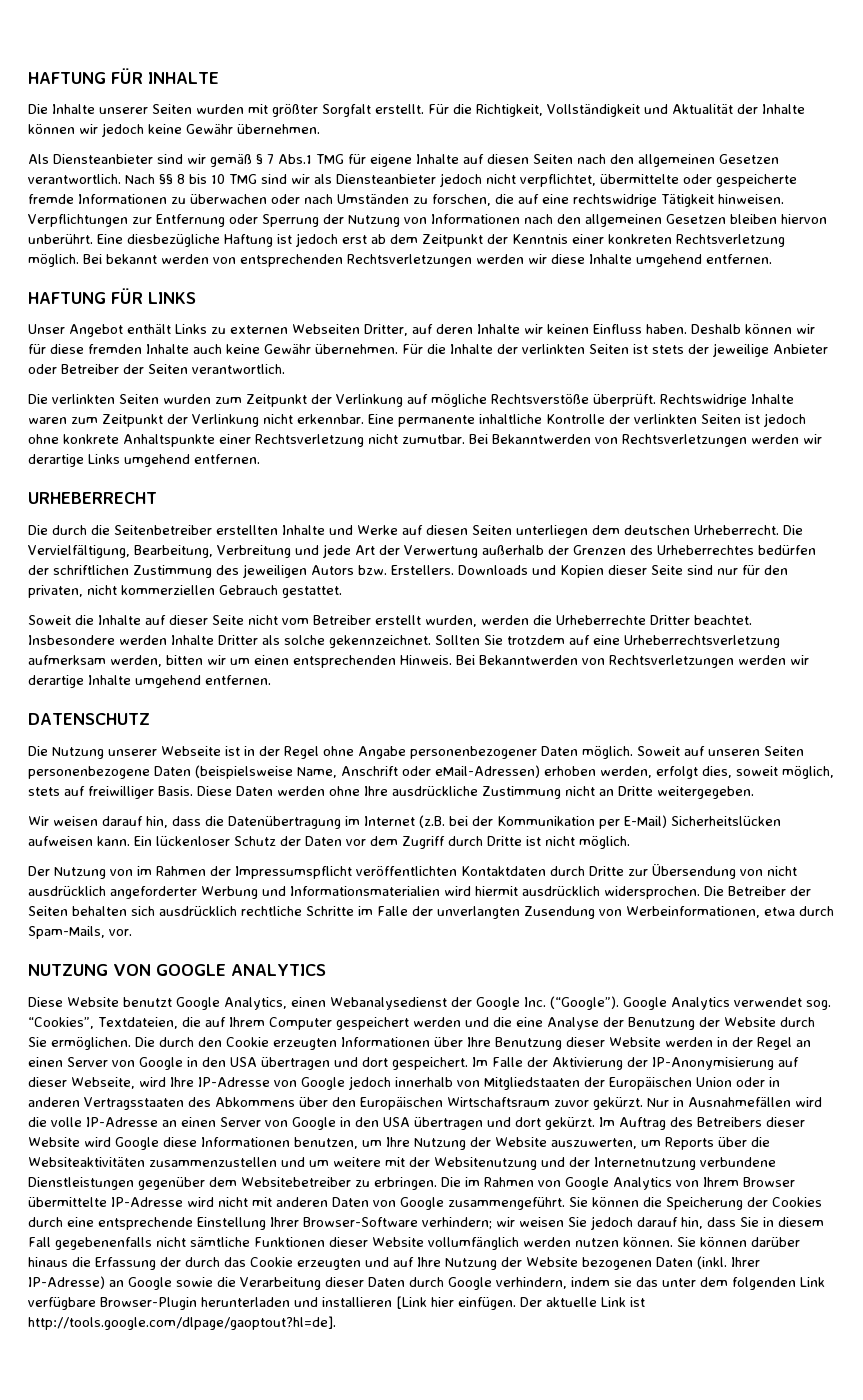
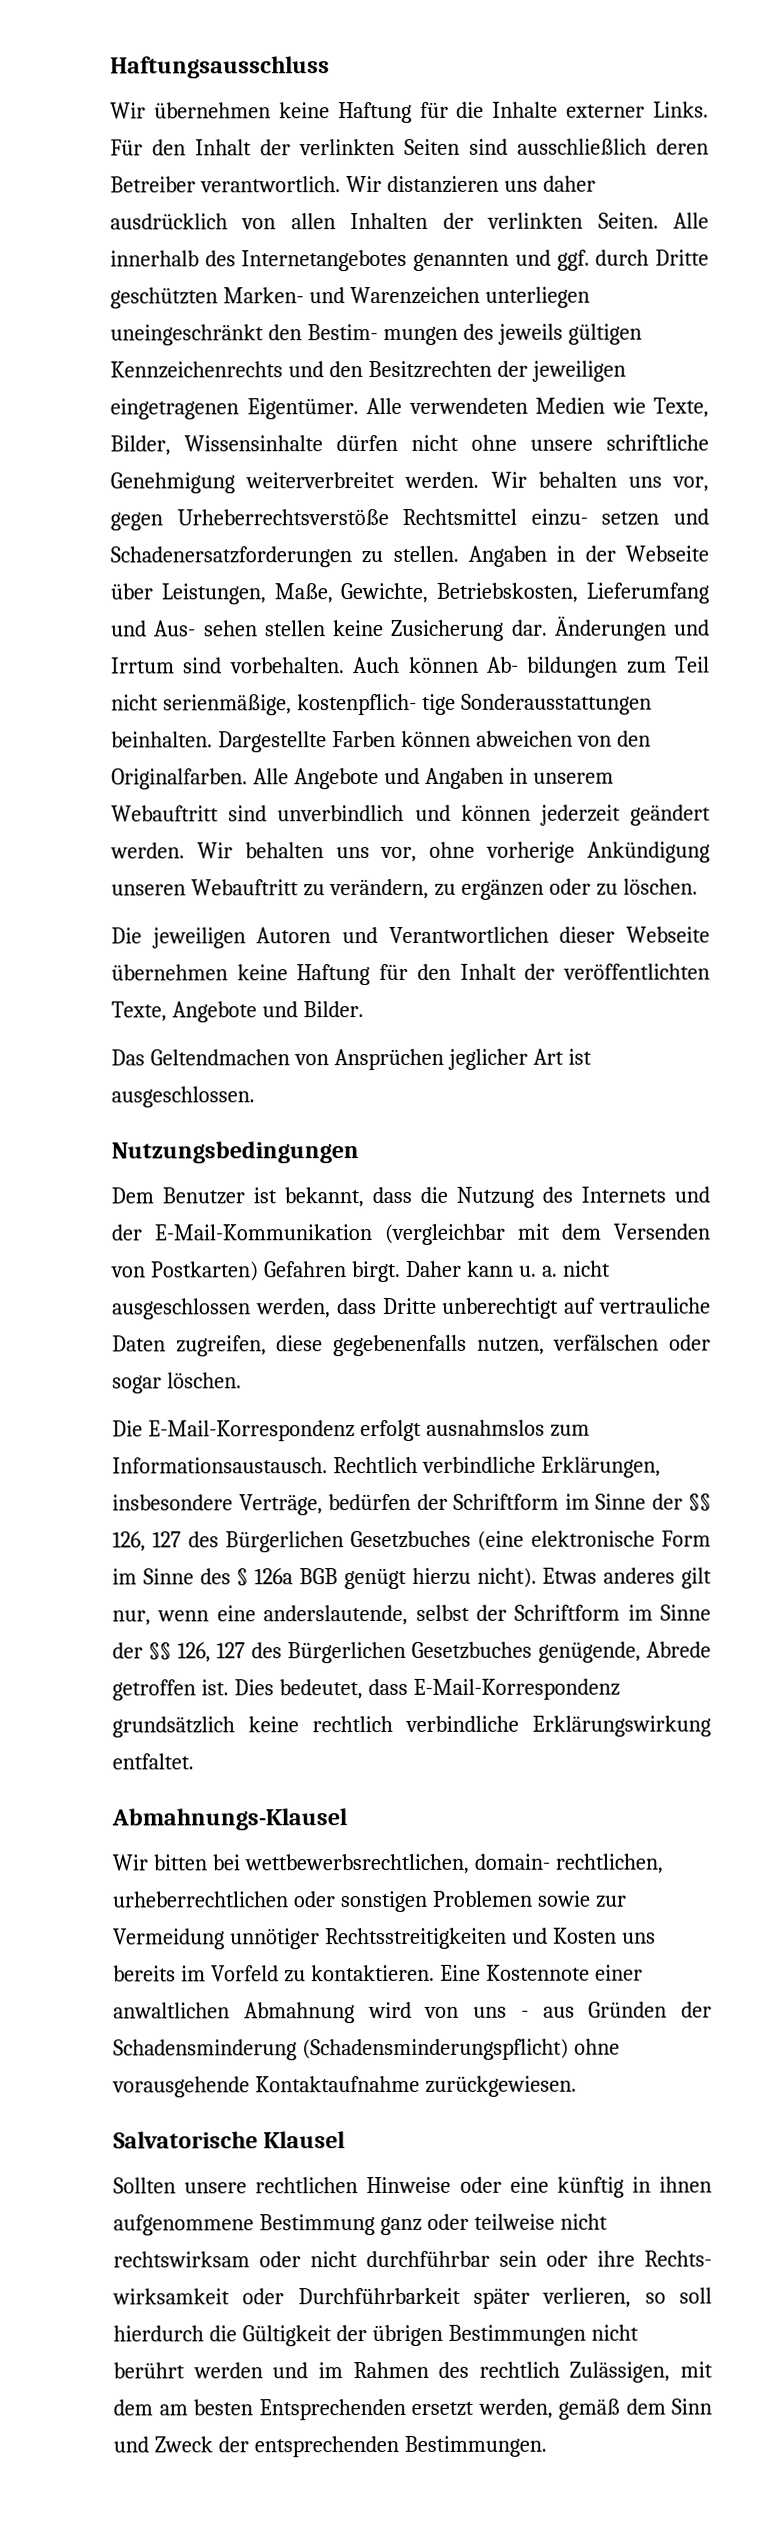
[28,68,219,84] [28,103,805,117] [28,123,320,137] [28,154,779,167] [28,173,797,187] [28,194,784,207] [28,214,827,227] [28,233,785,247] [28,253,772,267] [28,288,196,304] [28,323,815,337] [28,343,828,357] [28,364,285,374] [28,393,794,407] [28,413,806,427] [28,434,822,447] [28,454,260,467] [28,492,157,504] [28,525,803,538] [28,544,816,558] [28,564,788,578] [28,585,342,598] [28,615,752,627] [28,635,780,648] [28,655,809,668] [28,675,271,688] [28,713,150,725] [28,745,804,759] [28,765,834,779] [28,786,754,799] [28,815,781,829] [28,835,630,849] [28,864,797,879] [28,886,811,899] [28,906,834,919] [28,926,132,939] [28,964,326,976] [28,996,831,1010] [28,1017,815,1030] [28,1036,811,1050] [28,1057,799,1070] [28,1076,780,1090] [28,1097,822,1110] [28,1117,805,1130] [28,1137,770,1150] [28,1157,776,1170] [28,1177,795,1190] [28,1196,822,1210] [28,1216,824,1230] [28,1236,800,1250] [28,1256,760,1270] [28,1276,825,1290] [28,1296,645,1310] [28,1316,336,1330] HAFTUNG FÜR INHALTE // Die Inhalte unserer Seiten wurden mit größter Sorgfalt erstellt. Für die Richtigkeit, Vollständigkeit und Aktualität der Inhalte können wir jedoch keine Gewähr übernehmen. // Als Diensteanbieter sind wir gemäß § 7 Abs.1 TMG für eigene Inhalte auf diesen Seiten nach den allgemeinen Gesetzen verantwortlich. Nach §§ 8 bis 10 TMG sind wir als Diensteanbieter jedoch nicht verpflichtet, übermittelte oder gespeicherte fremde Informationen zu überwachen oder nach Umständen zu forschen, die auf eine rechtswidrige Tätigkeit hinweisen. Verpflichtungen zur Entfernung oder Sperrung der Nutzung von Informationen nach den allgemeinen Gesetzen bleiben hiervon unberührt. Eine diesbezügliche Haftung ist jedoch erst ab dem Zeitpunkt der Kenntnis einer konkreten Rechtsverletzung möglich. Bei bekannt werden von entsprechenden Rechtsverletzungen werden wir diese Inhalte umgehend entfernen. // HAFTUNG FÜR LINKS // Unser Angebot enthält Links zu externen Webseiten Dritter, auf deren Inhalte wir keinen Einfluss haben. Deshalb können wir für diese fremden Inhalte auch keine Gewähr übernehmen. Für die Inhalte der verlinkten Seiten ist stets der jeweilige Anbieter oder Betreiber der Seiten verantwortlich. // Die verlinkten Seiten wurden zum Zeitpunkt der Verlinkung auf mögliche Rechtsverstöße überprüft. Rechtswidrige Inhalte waren zum Zeitpunkt der Verlinkung nicht erkennbar. Eine permanente inhaltliche Kontrolle der verlinkten Seiten ist jedoch ohne konkrete Anhaltspunkte einer Rechtsverletzung nicht zumutbar. Bei Bekanntwerden von Rechtsverletzungen werden wir derartige Links umgehend entfernen. // URHEBERRECHT // Die durch die Seitenbetreiber erstellten Inhalte und Werke auf diesen Seiten unterliegen dem deutschen Urheberrecht. Die Vervielfältigung, Bearbeitung, Verbreitung und jede Art der Verwertung außerhalb der Grenzen des Urheberrechtes bedürfen der schriftlichen Zustimmung des jeweiligen Autors bzw. Erstellers. Downloads und Kopien dieser Seite sind nur für den privaten, nicht kommerziellen Gebrauch gestattet. // Soweit die Inhalte auf dieser Seite nicht vom Betreiber erstellt wurden, werden die Urheberrechte Dritter beachtet. Insbesondere werden Inhalte Dritter als solche gekennzeichnet. Sollten Sie trotzdem auf eine Urheberrechtsverletzung aufmerksam werden, bitten wir um einen entsprechenden Hinweis. Bei Bekanntwerden von Rechtsverletzungen werden wir derartige Inhalte umgehend entfernen. // DATENSCHUTZ // Die Nutzung unserer Webseite ist in der Regel ohne Angabe personenbezogener Daten möglich. Soweit auf unseren Seiten personenbezogene Daten (beispielsweise Name, Anschrift oder eMail-Adressen) erhoben werden, erfolgt dies, soweit möglich, stets auf freiwilliger Basis. Diese Daten werden ohne Ihre ausdrückliche Zustimmung nicht an Dritte weitergegeben. // Wir weisen darauf hin, dass die Datenübertragung im Internet (z.B. bei der Kommunikation per E-Mail) Sicherheitslücken aufweisen kann. Ein lückenloser Schutz der Daten vor dem Zugriff durch Dritte ist nicht möglich. // Der Nutzung von im Rahmen der Impressumspflicht veröffentlichten Kontaktdaten durch Dritte zur Übersendung von nicht ausdrücklich angeforderter Werbung und Informationsmaterialien wird hiermit ausdrücklich widersprochen. Die Betreiber der Seiten behalten sich ausdrücklich rechtliche Schritte im Falle der unverlangten Zusendung von Werbeinformationen, etwa durch Spam-Mails, vor. // NUTZUNG VON GOOGLE ANALYTICS // Diese Website benutzt Google Analytics, einen Webanalysedienst der Google Inc. (“Google”). Google Analytics verwendet sog. “Cookies”, Textdateien, die auf Ihrem Computer gespeichert werden und die eine Analyse der Benutzung der Website durch Sie ermöglichen. Die durch den Cookie erzeugten Informationen über Ihre Benutzung dieser Website werden in der Regel an einen Server von Google in den USA übertragen und dort gespeichert. Im Falle der Aktivierung der IP-Anonymisierung auf dieser Webseite, wird Ihre IP-Adresse von Google jedoch innerhalb von Mitgliedstaaten der Europäischen Union oder in anderen Vertragsstaaten des Abkommens über den Europäischen Wirtschaftsraum zuvor gekürzt. Nur in Ausnahmefällen wird die volle IP-Adresse an einen Server von Google in den USA übertragen und dort gekürzt. Im Auftrag des Betreibers dieser Website wird Google diese Informationen benutzen, um Ihre Nutzung der Website auszuwerten, um Reports über die Websiteaktivitäten zusammenzustellen und um weitere mit der Websitenutzung und der Internetnutzung verbundene Dienstleistungen gegenüber dem Websitebetreiber zu erbringen. Die im Rahmen von Google Analytics von Ihrem Browser übermittelte IP-Adresse wird nicht mit anderen Daten von Google zusammengeführt. Sie können die Speicherung der Cookies durch eine entsprechende Einstellung Ihrer Browser-Software verhindern; wir weisen Sie jedoch darauf hin, dass Sie in diesem Fall gegebenenfalls nicht sämtliche Funktionen dieser Website vollumfänglich werden nutzen können. Sie können darüber hinaus die Erfassung der durch das Cookie erzeugten und auf Ihre Nutzung der Website bezogenen Daten (inkl. Ihrer IP-Adresse) an Google sowie die Verarbeitung dieser Daten durch Google verhindern, indem sie das unter dem folgenden Link verfügbare Browser-Plugin herunterladen und installieren [Link hier einfügen. Der aktuelle Link ist http://tools.google.com/dlpage/gaoptout?hl=de]. -> [110,56,330,79] [110,101,709,124] [110,138,709,156] [110,175,596,194] [110,212,710,230] [110,249,710,272] [110,286,590,309] [110,323,642,346] [110,360,626,382] [110,397,709,420] [110,434,709,456] [110,471,709,494] [110,508,709,531] [110,545,709,568] [110,582,709,605] [110,615,710,641] [111,656,710,678] [111,693,652,716] [111,730,651,753] [111,767,614,790] [111,804,712,826] [110,841,711,863] [111,878,698,900] [111,926,710,949] [111,963,710,986] [111,1001,364,1023] [111,1048,592,1071] [111,1086,255,1108] [111,1141,359,1164] [111,1186,710,1208] [111,1223,710,1246] [111,1260,611,1283] [112,1297,711,1320] [112,1334,711,1357] [112,1372,242,1394] [112,1419,590,1442] [112,1456,661,1478] [112,1493,711,1516] [112,1530,712,1553] [112,1567,712,1590] [112,1604,711,1626] [112,1641,711,1664] [112,1678,620,1701] [112,1715,711,1738] [112,1753,194,1770] [111,1808,347,1831] [112,1853,663,1875] [112,1890,627,1913] [113,1927,656,1950] [113,1964,643,1983] [113,2001,712,2024] [113,2038,620,2061] [112,2075,577,2098] [113,2131,346,2149] [113,2176,712,2198] [113,2213,608,2236] [113,2250,712,2268] [112,2287,712,2309] [113,2324,639,2347] [113,2361,713,2383] [113,2398,712,2421] [113,2435,547,2458] Haftungsausschluss // Wir übernehmen keine Haftung für die Inhalte externer Links. Für den Inhalt der verlinkten Seiten sind ausschließlich deren Betreiber verantwortlich. Wir distanzieren uns daher ausdrücklich von allen Inhalten der verlinkten Seiten. Alle innerhalb des Internetangebotes genannten und ggf. durch Dritte geschützten Marken- und Warenzeichen unterliegen uneingeschränkt den Bestim- mungen des jeweils gültigen Kennzeichenrechts und den Besitzrechten der jeweiligen eingetragenen Eigentümer. Alle verwendeten Medien wie Texte, Bilder, Wissensinhalte dürfen nicht ohne unsere schriftliche Genehmigung weiterverbreitet werden. Wir behalten uns vor, gegen Urheberrechtsverstöße Rechtsmittel einzu- setzen und Schadenersatzforderungen zu stellen. Angaben in der Webseite über Leistungen, Maße, Gewichte, Betriebskosten, Lieferumfang und Aus- sehen stellen keine Zusicherung dar. Änderungen und Irrtum sind vorbehalten. Auch können Ab- bildungen zum Teil nicht serienmäßige, kostenpflich- tige Sonderausstattungen beinhalten. Dargestellte Farben können abweichen von den Originalfarben. Alle Angebote und Angaben in unserem Webauftritt sind unverbindlich und können jederzeit geändert werden. Wir behalten uns vor, ohne vorherige Ankündigung unseren Webauftritt zu verändern, zu ergänzen oder zu löschen. // Die jeweiligen Autoren und Verantwortlichen dieser Webseite übernehmen keine Haftung für den Inhalt der veröffentlichten Texte, Angebote und Bilder. // Das Geltendmachen von Ansprüchen jeglicher Art ist ausgeschlossen. // Nutzungsbedingungen // Dem Benutzer ist bekannt, dass die Nutzung des Internets und der E-Mail-Kommunikation (vergleichbar mit dem Versenden von Postkarten) Gefahren birgt. Daher kann u. a. nicht ausgeschlossen werden, dass Dritte unberechtigt auf vertrauliche Daten zugreifen, diese gegebenenfalls nutzen, verfälschen oder sogar löschen. // Die E-Mail-Korrespondenz erfolgt ausnahmslos zum Informationsaustausch. Rechtlich verbindliche Erklärungen, insbesondere Verträge, bedürfen der Schriftform im Sinne der §§ 126, 127 des Bürgerlichen Gesetzbuches (eine elektronische Form im Sinne des § 126a BGB genügt hierzu nicht). Etwas anderes gilt nur, wenn eine anderslautende, selbst der Schriftform im Sinne der §§ 126, 127 des Bürgerlichen Gesetzbuches genügende, Abrede getroffen ist. Dies bedeutet, dass E-Mail-Korrespondenz grundsätzlich keine rechtlich verbindliche Erklärungswirkung entfaltet. // Abmahnungs-Klausel // Wir bitten bei wettbewerbsrechtlichen, domain- rechtlichen, urheberrechtlichen oder sonstigen Problemen sowie zur Vermeidung unnötiger Rechtsstreitigkeiten und Kosten uns bereits im Vorfeld zu kontaktieren. Eine Kostennote einer anwaltlichen Abmahnung wird von uns - aus Gründen der Schadensminderung (Schadensminderungspflicht) ohne vorausgehende Kontaktaufnahme zurückgewiesen. // Salvatorische Klausel // Sollten unsere rechtlichen Hinweise oder eine künftig in ihnen aufgenommene Bestimmung ganz oder teilweise nicht rechtswirksam oder nicht durchführbar sein oder ihre Rechts- wirksamkeit oder Durchführbarkeit später verlieren, so soll hierdurch die Gültigkeit der übrigen Bestimmungen nicht berührt werden und im Rahmen des rechtlich Zulässigen, mit dem am besten Entsprechenden ersetzt werden, gemäß dem Sinn und Zweck der entsprechenden Bestimmungen.

